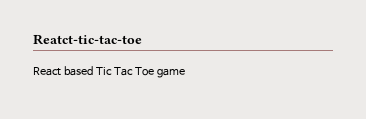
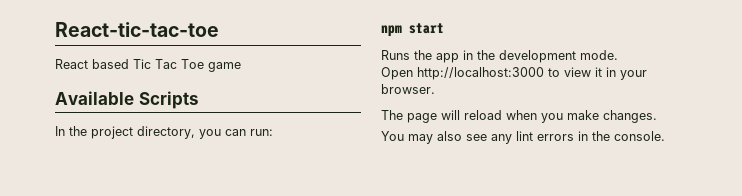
[33,34,142,45] Reatct-tic-tac-toe -> [55,22,219,37] React-tic-tac-toe
(185, 73) none -> [55,91,199,109] [55,126,273,139] [381,23,444,37] [381,50,618,63] [381,67,647,80] [381,84,435,94] [381,110,657,123] [381,131,665,144] // Available Scripts // In the project directory, you can run: // npm start // Runs the app in the development mode. // Open http://localhost:3000 to view it in your browser. // The page will reload when you make changes. // You may also see any lint errors in the console.

